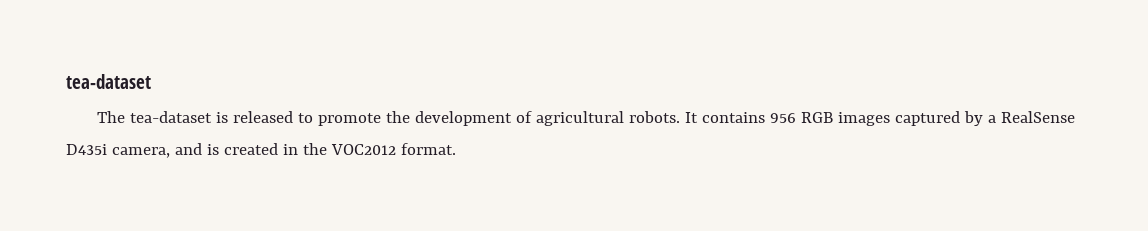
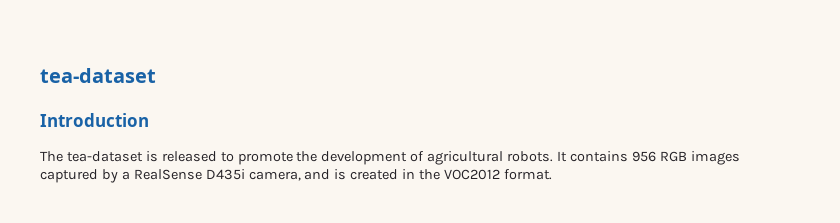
[66,74,151,89] tea-dataset -> [40,68,156,83] [40,113,149,127] tea-dataset // Introduction

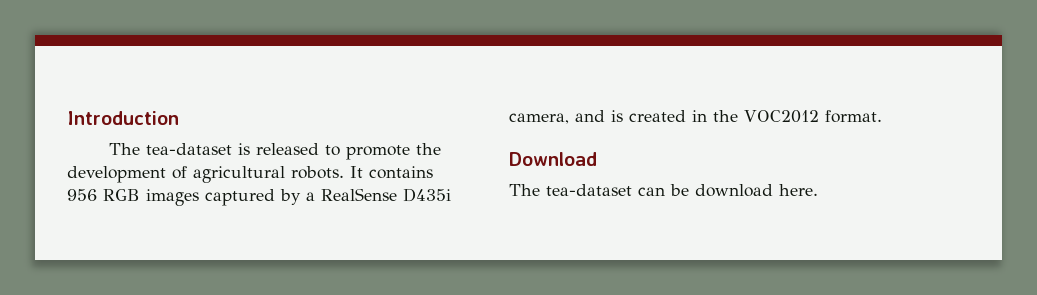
[40,68,156,83] tea-dataset // -> (67, 118) none
(552, 174) none -> [509,152,597,166] [509,184,818,197] // Download // The tea-dataset can be download here.

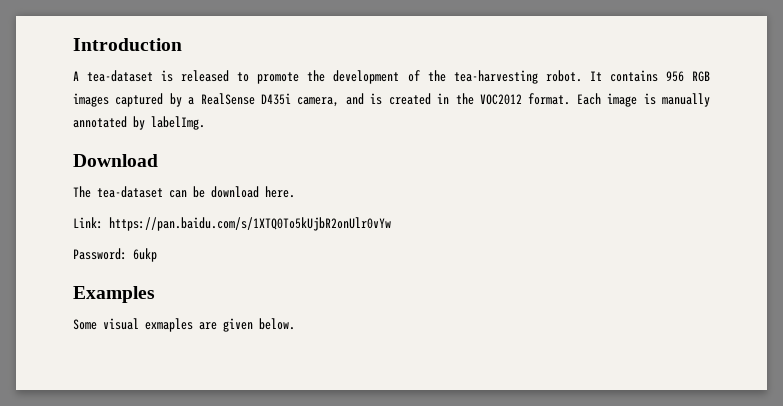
[108,143,140,155] The -> [73,71,79,81] A
[193,166,344,183] agricultural robots. -> [427,70,582,84] the tea-harvesting robot.
(882, 116) none -> [576,93,711,107] [73,116,205,130] Each image is manually annotated by labelImg.
(818, 190) none -> [73,217,391,231] [73,248,157,262] [73,286,155,303] [73,318,295,332] // Link: https://pan.baidu.com/s/1XTQ0To5kUjbR2onUlr0vYw // Password: 6ukp // Examples // Some visual exmaples are given below.

